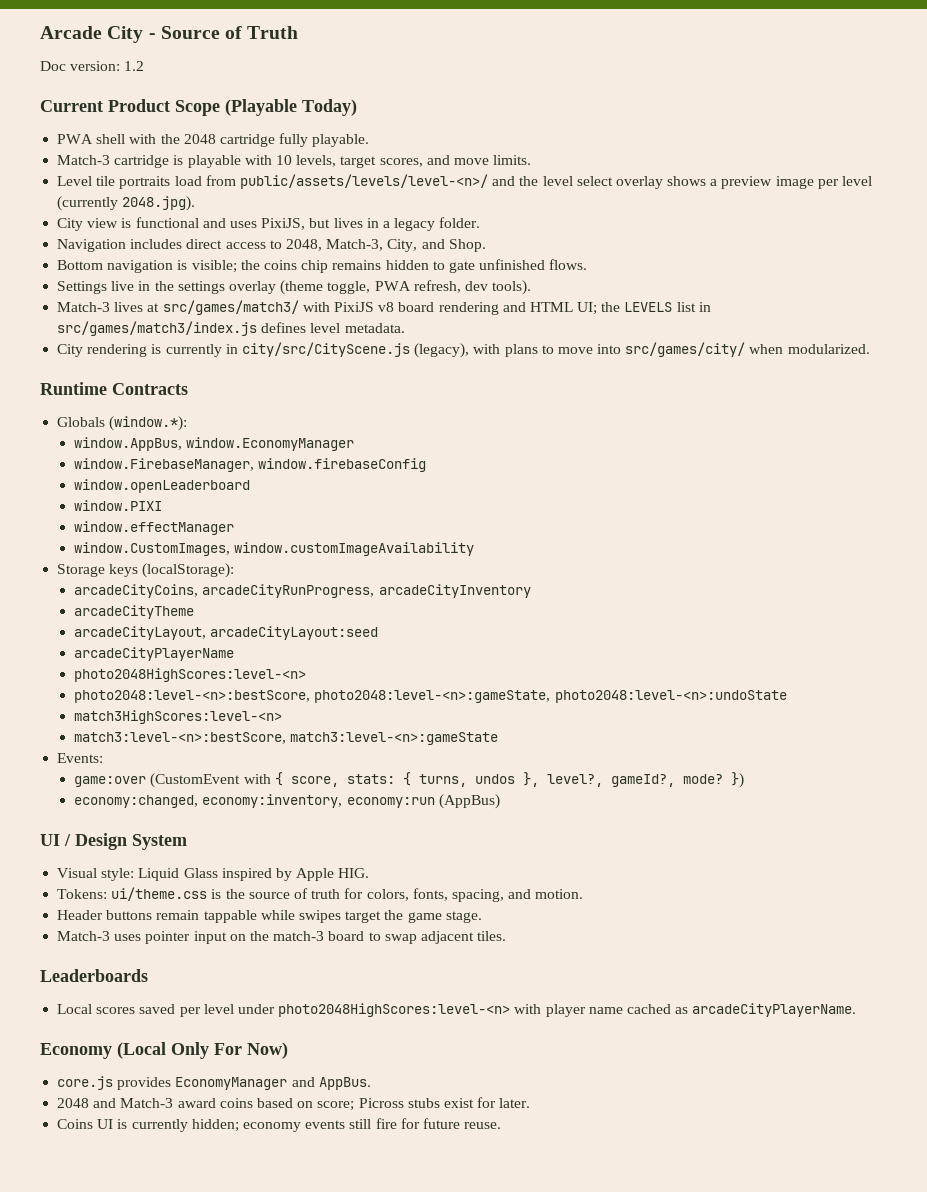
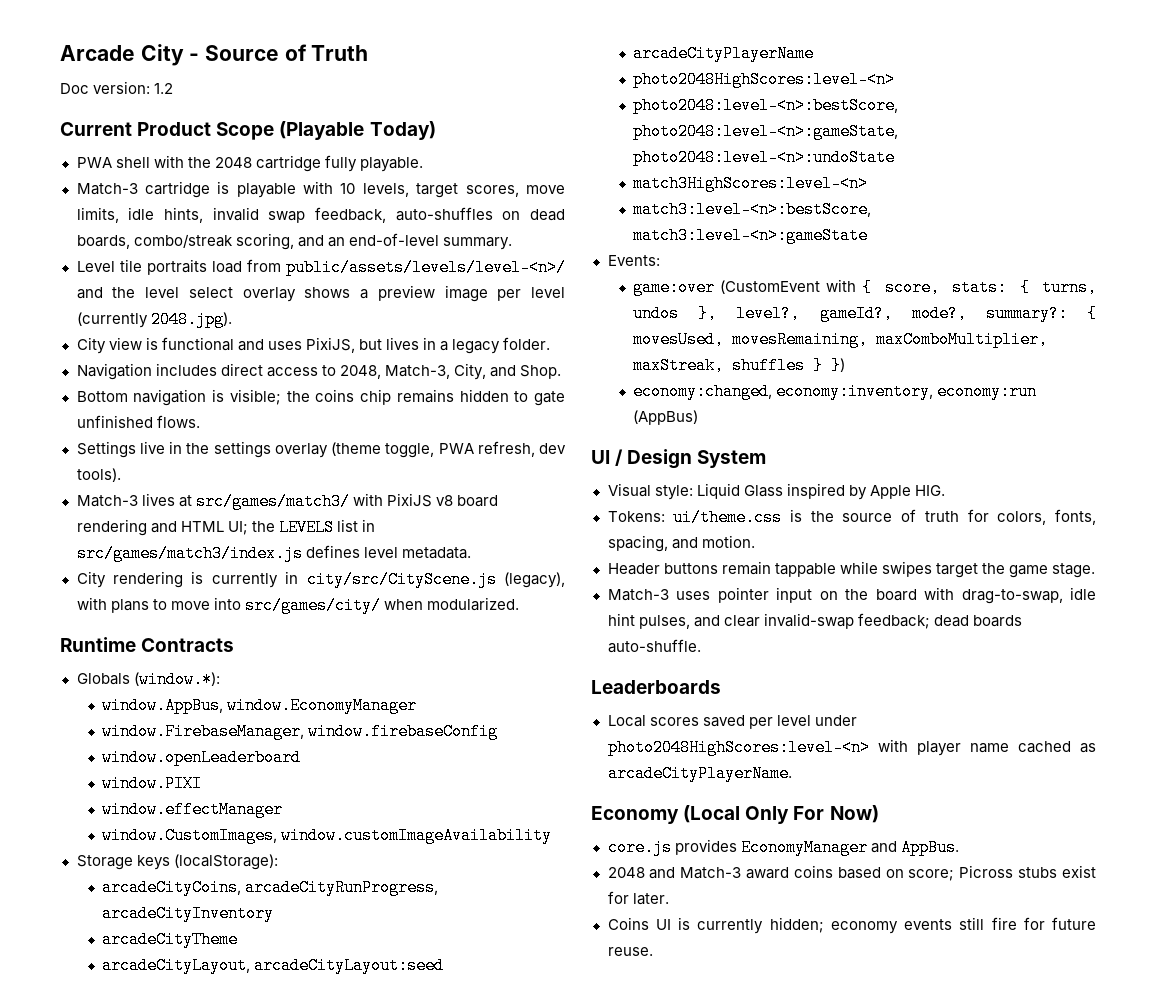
[426,155,532,165] and move limits. -> [526,185,566,194] [76,207,565,223] [76,233,512,250] move limits, idle hints, invalid swap feedback, auto-shuffles on dead boards, combo/streak scoring, and an end-of-level summary.
[682,774,723,784] mode? -> [911,305,1097,322] [633,331,1049,348] [633,357,824,374] mode?, summary?: { movesUsed, movesRemaining, maxComboMultiplier, maxStreak, shuffles }
[273,931,507,944] match-3 board to swap adjacent tiles. -> [875,587,1096,604] [607,613,1022,629] [607,639,701,653] board with drag-to-swap, idle hint pulses, and clear invalid-swap feedback; dead boards auto-shuffle.

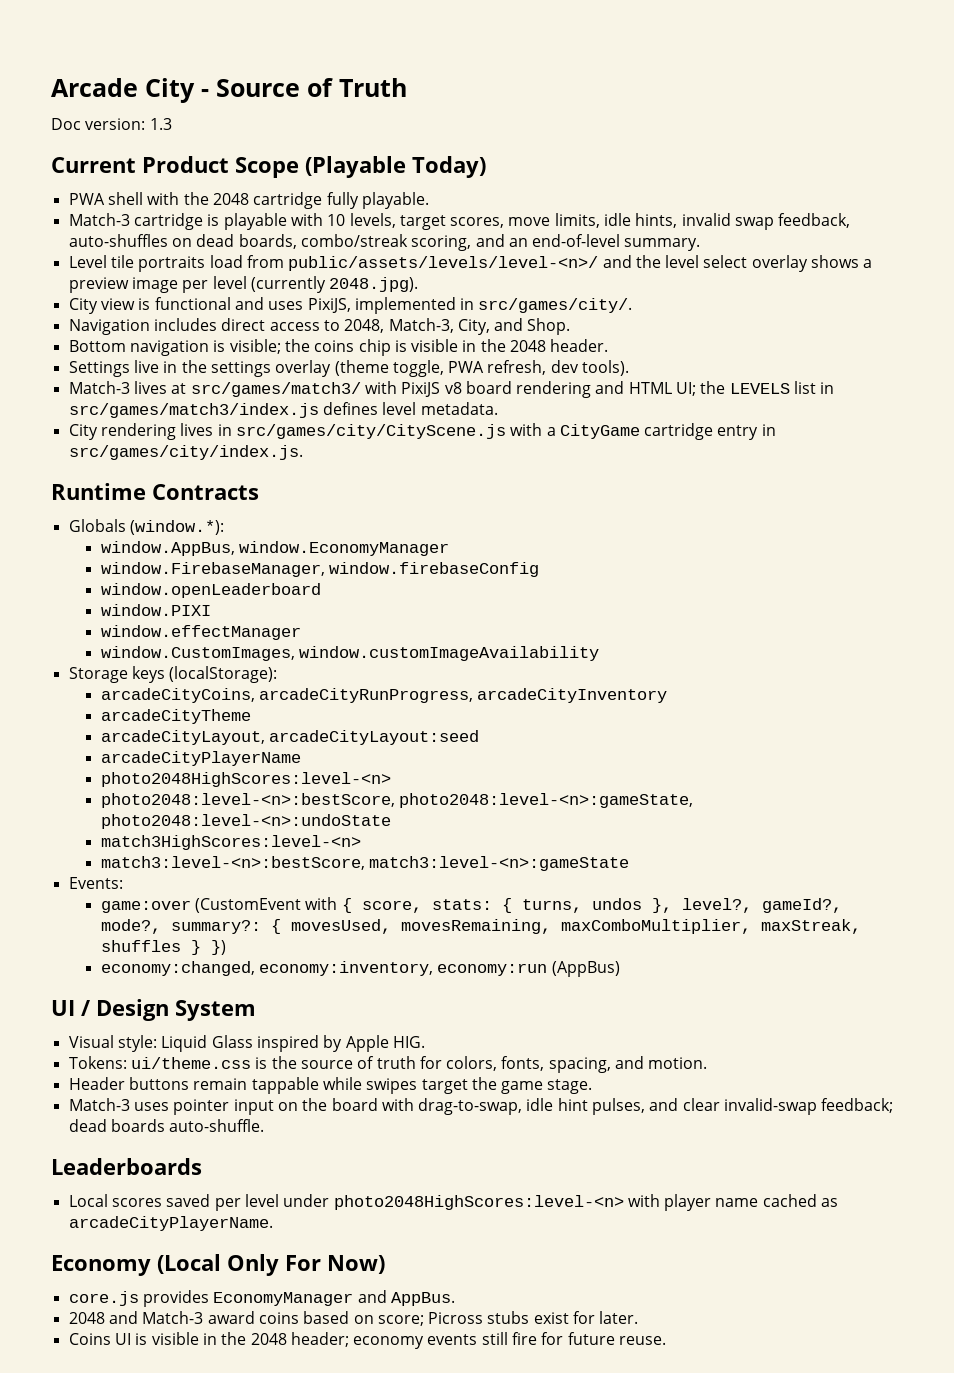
[154,83,174,94] 1.2 -> [149,118,172,130] 1.3
[358,337,551,354] but lives in a legacy folder. -> [354,297,633,314] implemented in src/games/city/.
[396,389,565,406] [76,415,200,428] remains hidden to gate unfinished flows. -> [394,339,609,352] is visible in the 2048 header.
[191,571,565,588] [76,597,519,614] is currently in city/src/CityScene.js (legacy), with plans to move into src/games/city/ when modularized. -> [180,423,776,440] [68,445,303,460] lives in src/games/city/CityScene.js with a CityGame cartridge entry in src/games/city/index.js.
[697,917,824,934] currently hidden; -> [151,1332,349,1347] visible in the 2048 header;

